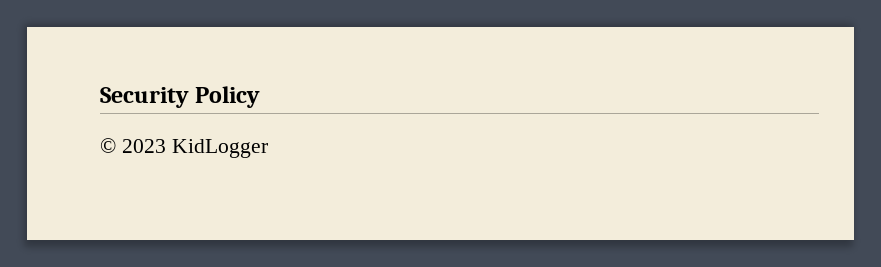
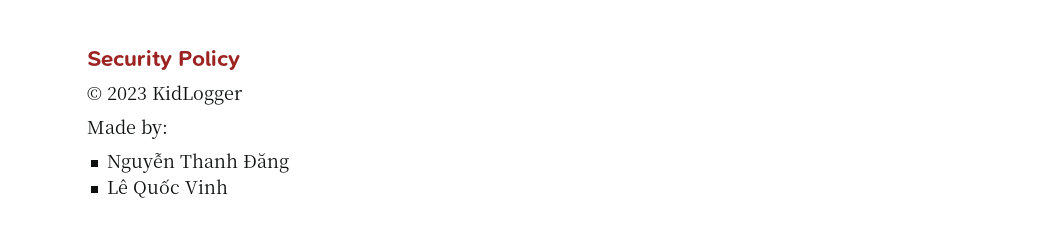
(268, 148) none -> [87,119,168,139] [106,153,289,173] [106,179,228,198] // Made by: // Nguyễn Thanh Đăng // Lê Quốc Vinh

